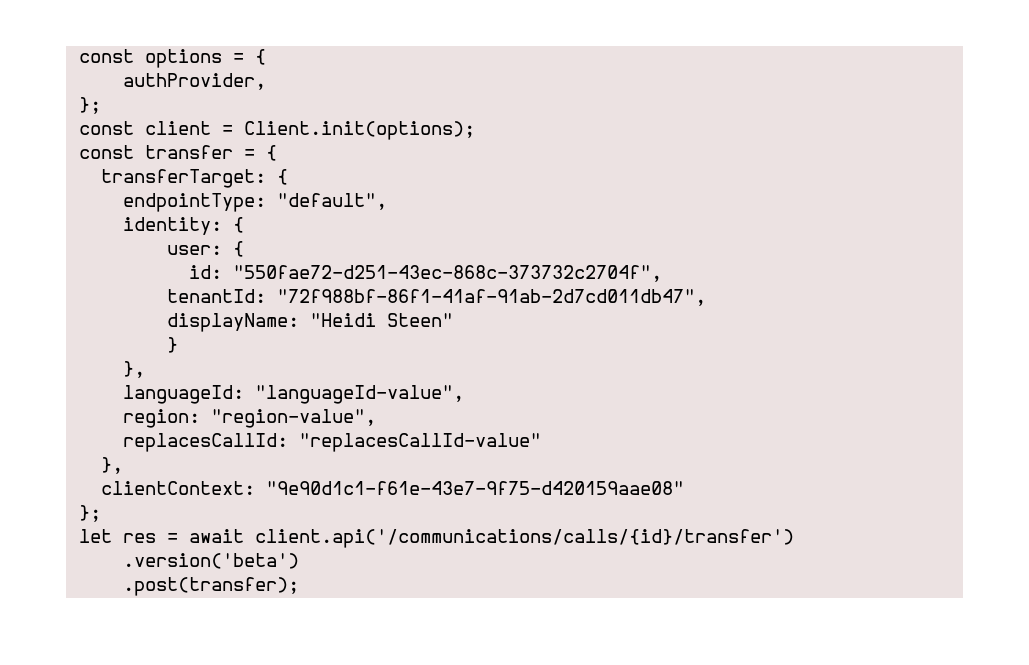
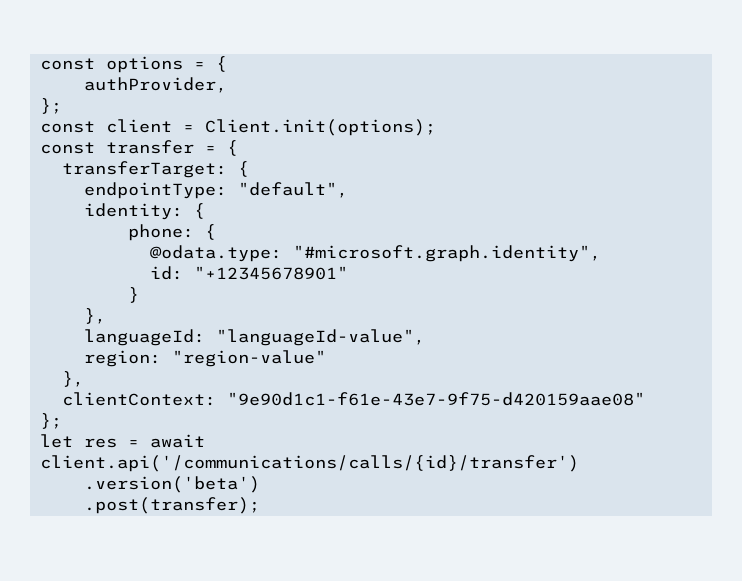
[166,241,244,257] user: { -> [127,224,216,241] [149,245,601,262] phone: { // @odata.type: "#microsoft.graph.identity",
[232,265,662,282] [166,289,706,306] [166,313,453,332] "550fae72-d251-43ec-868c-373732c2704f", // tenantId: "72f988bf-86f1-41af-91ab-2d7cd011db47", // displayName: "Heidi Steen" -> [193,266,348,280] "+12345678901"
[210,409,376,428] [122,433,541,452] "region-value", // replacesCallId: "replacesCallId-value" -> [171,350,326,367] "region-value"

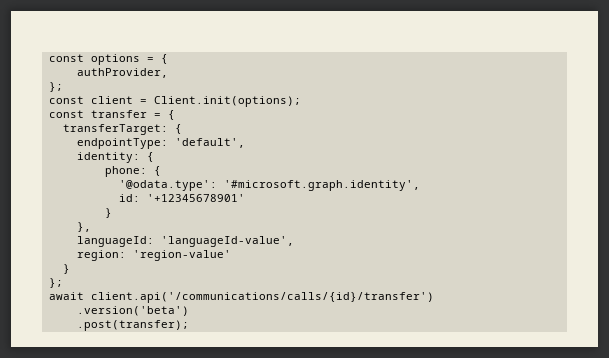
[237,182,348,198] "default", -> [174,138,245,148] 'default',
[149,245,601,262] @odata.type: "#microsoft.graph.identity", -> [118,180,420,191] '@odata.type': '#microsoft.graph.identity',
[193,266,348,280] "+12345678901" -> [146,194,245,202] '+12345678901'
[215,329,425,346] "languageId-value", -> [160,236,294,247] 'languageId-value',
[171,350,326,367] [61,371,84,387] [61,392,645,406] [39,413,62,429] [39,434,139,448] "region-value" // }, // clientContext: "9e90d1c1-f61e-43e7-9f75-d420159aae08" // }; // let res = -> [132,250,231,261] [62,264,70,274] [48,278,63,288] 'region-value' // } // }; //

